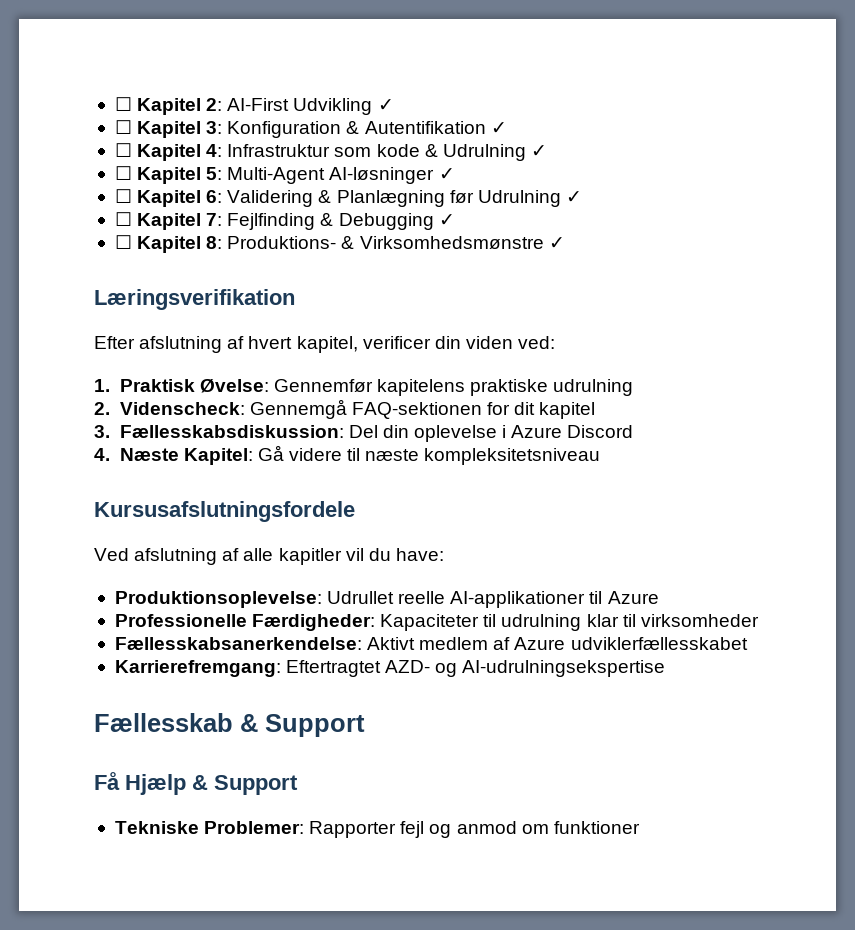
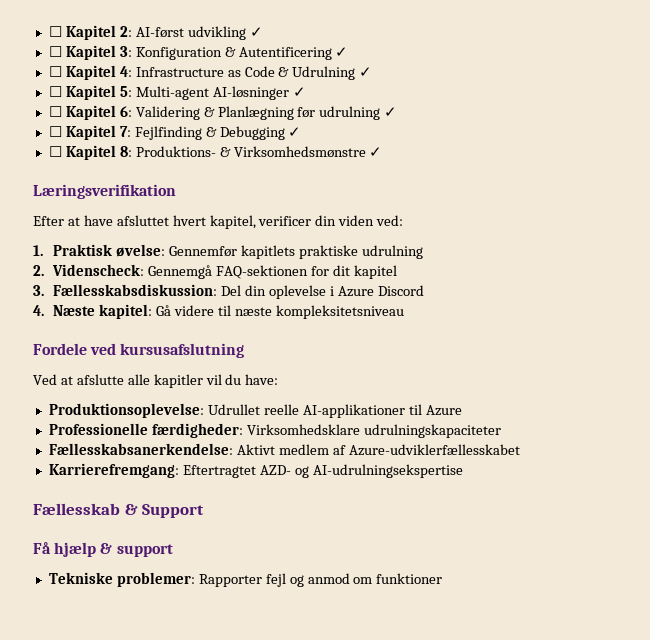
[227,98,373,115] AI-First Udvikling -> [135,26,246,40] AI-først udvikling
[364,121,486,134] Autentifikation -> [238,47,332,60] Autentificering
[227,144,420,157] Infrastruktur som kode -> [135,66,275,77] Infrastructure as Code
[227,167,326,184] Multi-Agent -> [135,86,209,100] Multi-agent
[477,190,561,207] Udrulning -> [319,106,381,120] udrulning
[139,336,245,353] afslutning af -> [67,215,169,226] at have afsluttet
[199,379,465,396] Øvelse: Gennemfør kapitelens -> [116,244,295,259] øvelse: Gennemfør kapitlets
[183,448,253,465] Kapitel: -> [99,304,153,319] kapitel:
[94,501,355,522] Kursusafslutningsfordele -> [33,343,245,358] Fordele ved kursusafslutning
[134,548,240,565] afslutning af -> [60,374,124,385] at afslutte
[252,614,759,631] Færdigheder: Kapaciteter til udrulning klar til virksomheder -> [151,423,501,438] færdigheder: Virksomhedsklare udrulningskapaciteter
[514,637,748,650] Azure udviklerfællesskabet -> [348,444,520,456] Azure-udviklerfællesskabet
[125,774,298,795] Hjælp & Support -> [54,542,173,557] hjælp & support
[204,821,305,834] Problemer: -> [116,572,195,587] problemer:

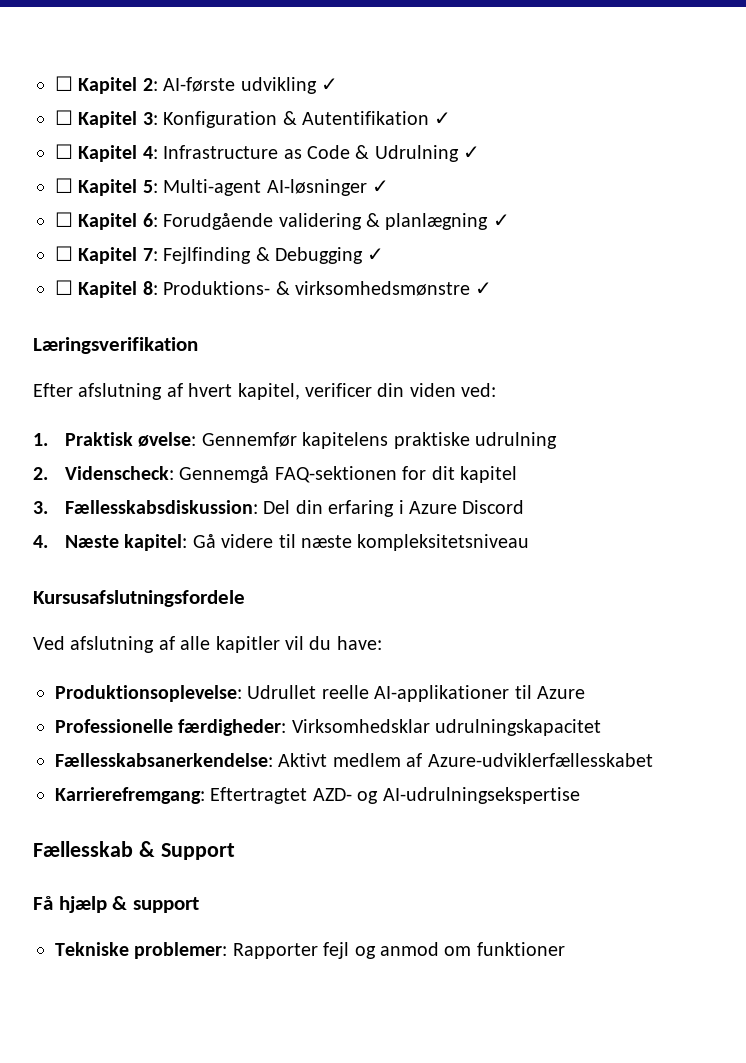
[135,27,184,38] AI-først -> [163,77,236,92] AI-første
[238,47,332,60] Autentificering -> [302,111,429,125] Autentifikation
[135,106,381,120] Validering & Planlægning før udrulning -> [163,213,489,230] Forudgående validering & planlægning
[233,146,366,158] Virksomhedsmønstre -> [295,281,470,296] virksomhedsmønstre
[67,215,169,226] at have afsluttet -> [78,383,183,400] afslutning af
[240,245,295,259] kapitlets -> [302,432,389,449] kapitelens
[268,285,326,299] oplevelse -> [328,500,395,517] erfaring
[33,343,245,358] Fordele ved kursusafslutning -> [33,590,245,607] Kursusafslutningsfordele
[60,374,124,385] at afslutte -> [70,636,175,653] afslutning af
[246,424,501,438] Virksomhedsklare udrulningskapaciteter -> [291,719,602,736] Virksomhedsklar udrulningskapacitet

